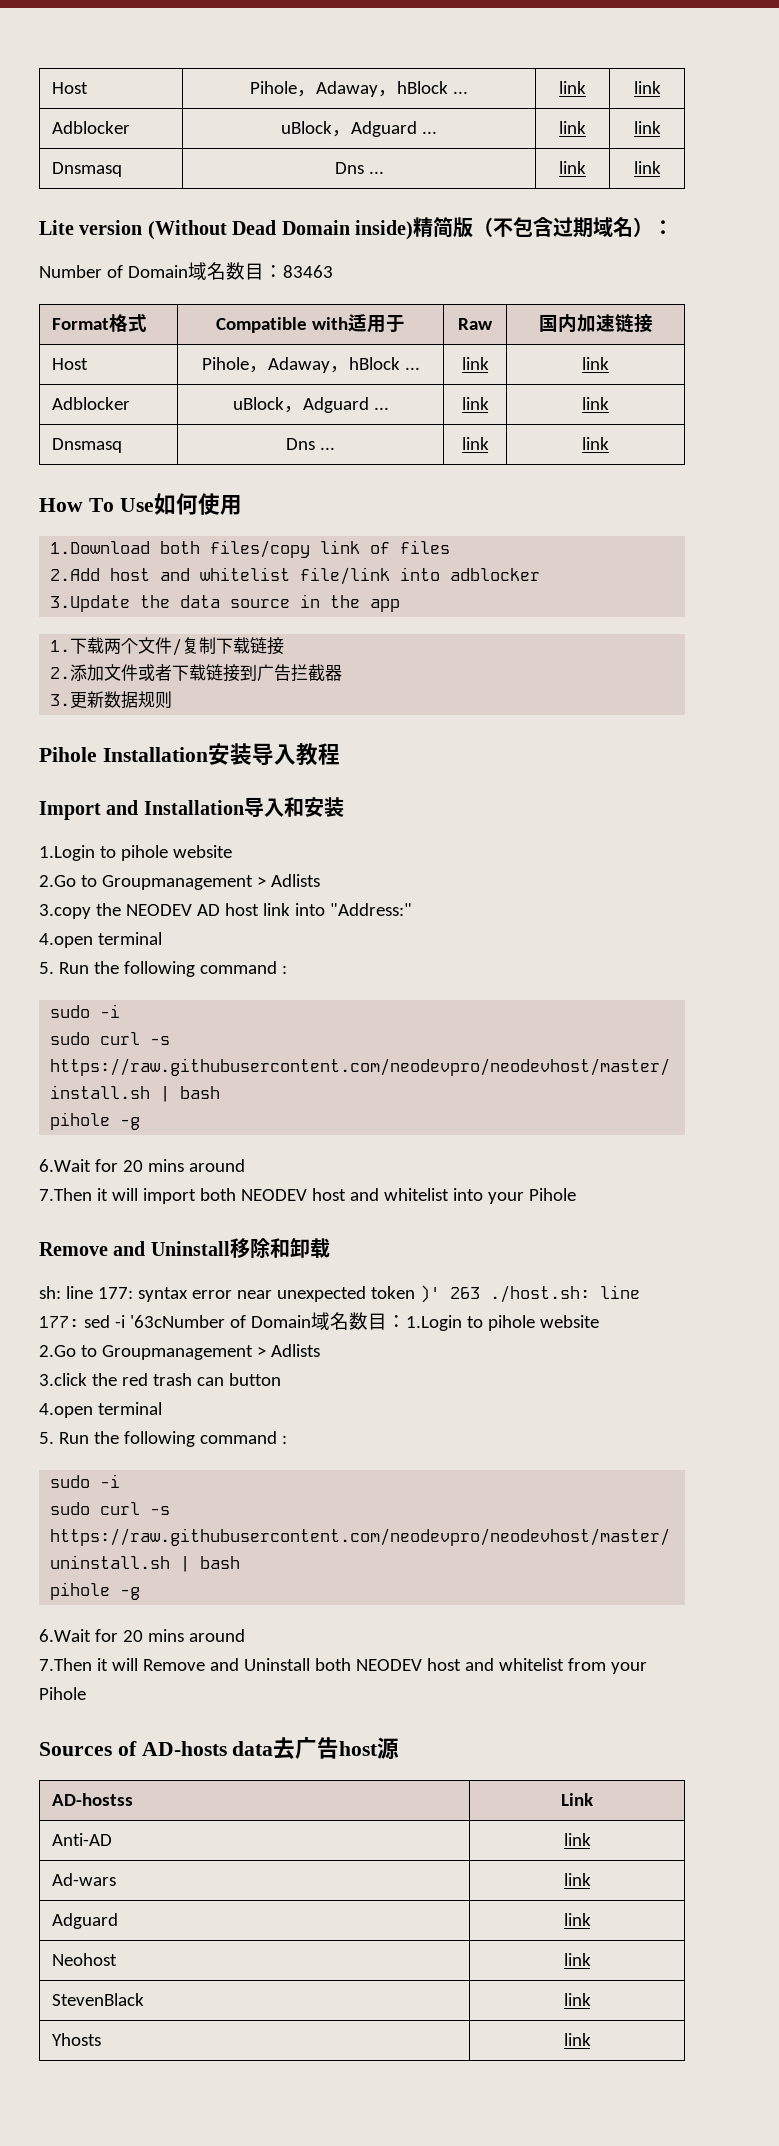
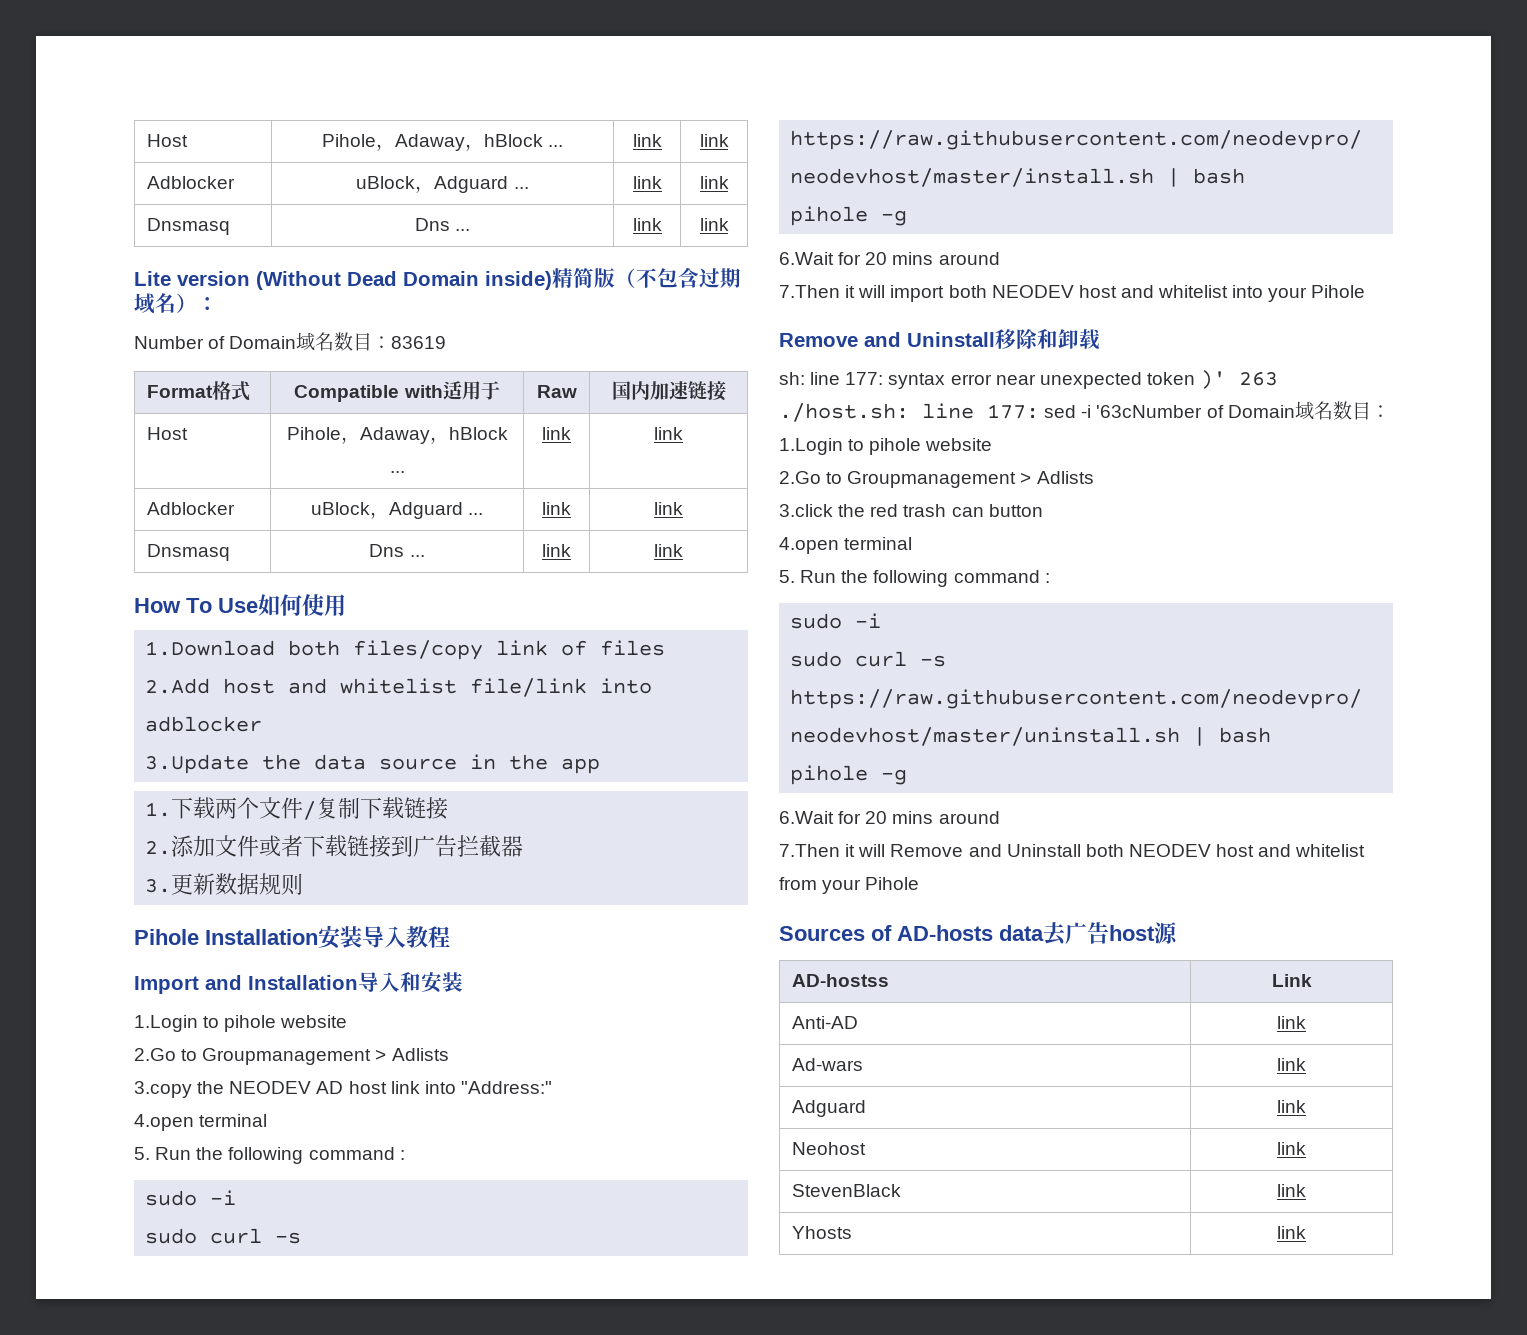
[282,265,333,278] 83463 -> [391,336,447,349] 83619

